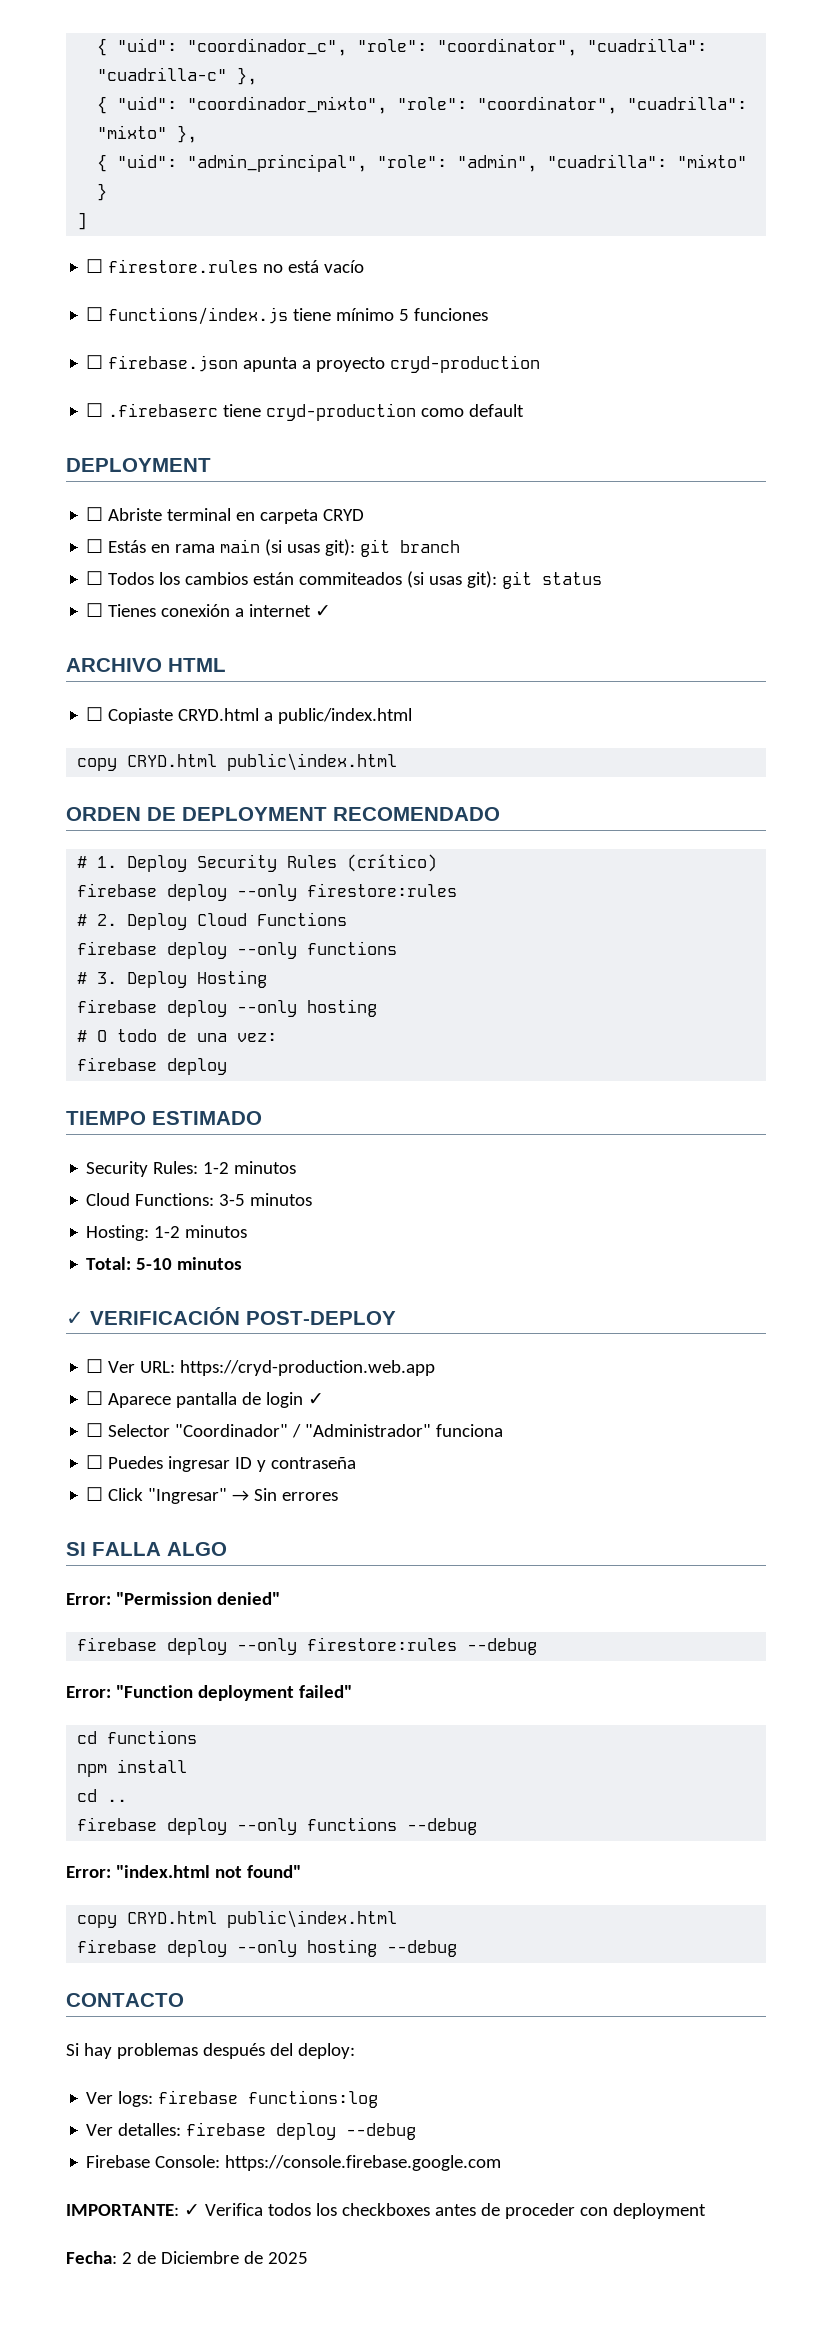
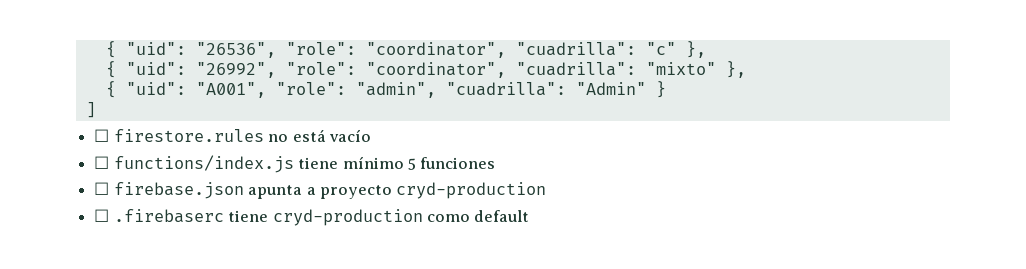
[97,38,708,56] [97,67,258,85] [97,96,388,114] { "uid": "coordinador_c", "role": "coordinator", "cuadrilla": "cuadrilla-c" }, // { "uid": "coordinador_mixto", -> [105,41,706,58] [105,61,276,78] { "uid": "26536", "role": "coordinator", "cuadrilla": "c" }, // { "uid": "26992",
[187,154,368,172] "admin_principal", -> [195,82,266,98] "A001",
[677,154,748,168] "mixto" -> [575,82,646,95] "Admin"
[66,458,211,472] [86,507,365,524] [86,539,461,557] [86,571,603,589] [86,603,332,617] [66,658,226,672] [86,707,413,724] [77,753,398,771] [66,807,500,821] [77,854,438,872] [77,883,458,901] [77,912,348,930] [77,941,398,959] [77,970,268,988] [77,999,378,1017] [77,1029,278,1042] [77,1057,228,1075] [66,1111,262,1125] [86,1161,297,1177] [86,1193,313,1206] [86,1225,248,1241] [86,1257,243,1270] [66,1307,396,1325] [86,1359,436,1376] [86,1391,325,1408] [86,1423,504,1438] [86,1455,357,1472] [86,1487,339,1504] [66,1542,227,1556] [66,1592,280,1605] [77,1637,538,1655] [66,1685,352,1701] [77,1730,198,1744] [77,1759,188,1777] [77,1789,128,1802] [77,1817,478,1835] [66,1865,301,1878] [77,1910,398,1928] [77,1939,458,1957] [66,1993,184,2007] [66,2043,355,2059] [86,2090,379,2108] [86,2122,417,2140] [86,2155,502,2171] [66,2203,706,2219] [66,2251,308,2264] // DEPLOYMENT // ☐ Abriste terminal en carpeta CRYD // ☐ Estás en rama main (si usas git): git branch // ☐ Todos los cambios están commiteados (si usas git): git status // ☐ Tienes conexión a internet ✓ // ARCHIVO HTML // ☐ Copiaste CRYD.html a public/index.html // copy CRYD.html public\index.html // ORDEN DE DEPLOYMENT RECOMENDADO // # 1. Deploy Security Rules (crítico) // firebase deploy --only firestore:rules // # 2. Deploy Cloud Functions // firebase deploy --only functions // # 3. Deploy Hosting // firebase deploy --only hosting // # O todo de una vez: // firebase deploy // TIEMPO ESTIMADO // Security Rules: 1-2 minutos // Cloud Functions: 3-5 minutos // Hosting: 1-2 minutos // Total: 5-10 minutos // ✓ VERIFICACIÓN POST-DEPLOY // ☐ Ver URL: https://cryd-production.web.app // ☐ Aparece pantalla de login ✓ // ☐ Selector "Coordinador" / "Administrador" funciona // ☐ Puedes ingresar ID y contraseña // ☐ Click "Ingresar" → Sin errores // SI FALLA ALGO // Error: "Permission denied" // firebase deploy --only firestore:rules --debug // Error: "Function deployment failed" // cd functions // npm install // cd .. // firebase deploy --only functions --debug // Error: "index.html not found" // copy CRYD.html public\index.html // firebase deploy --only hosting --debug // CONTACTO // Si hay problemas después del deploy: // Ver logs: firebase functions:log // Ver detalles: firebase deploy --debug // Firebase Console: https://console.firebase.google.com // IMPORTANTE: ✓ Verifica todos los checkboxes antes de proceder con deployment // Fecha: 2 de Diciembre de 2025 -> (530, 216) none

